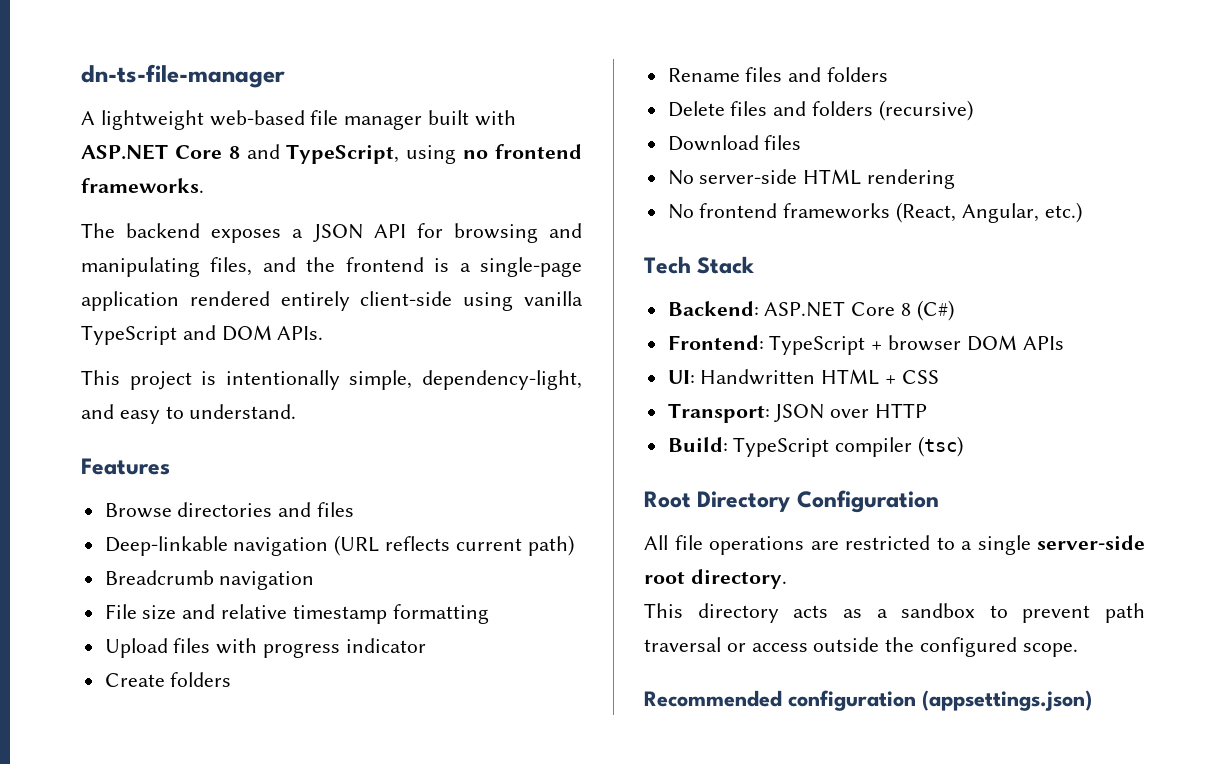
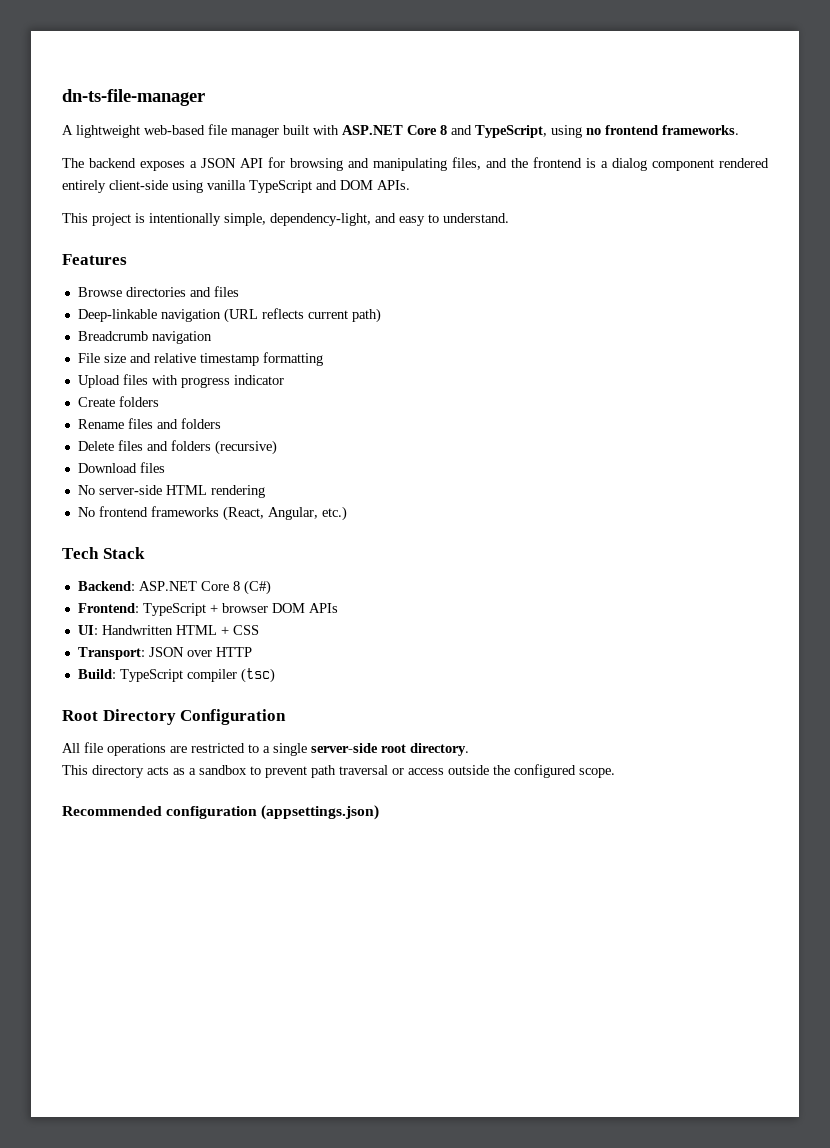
[480,257,583,277] [81,291,179,311] single-page application -> [612,158,714,171] dialog component

